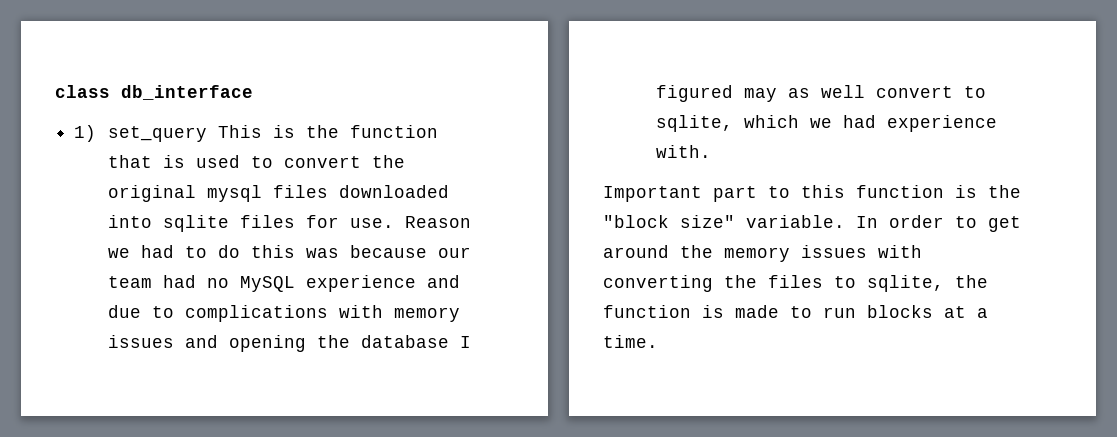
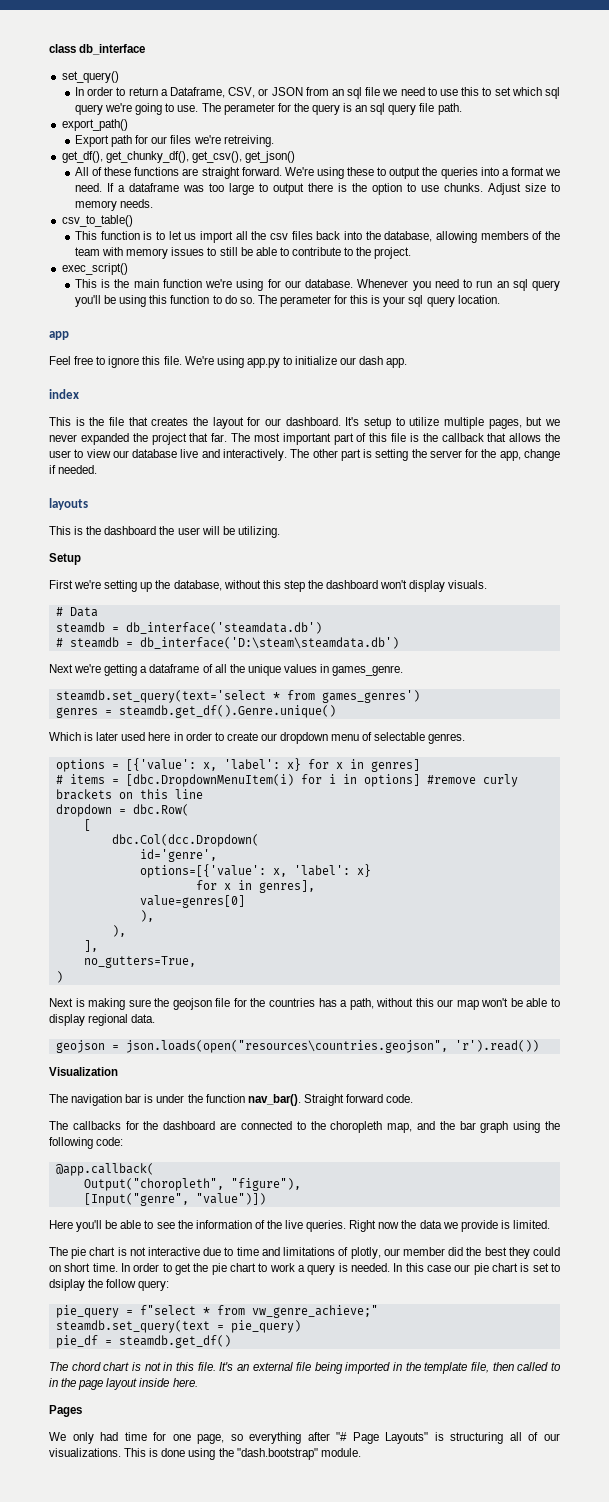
[74,125,439,142] [108,155,406,168] [108,185,450,202] [108,215,472,232] [108,245,472,258] [108,275,461,292] [108,305,461,322] [108,335,472,352] [656,85,987,102] [656,115,998,132] [656,145,712,158] [603,185,1021,202] [603,215,1021,232] [603,245,922,262] [603,275,988,292] [603,305,988,318] [603,335,658,348] 1) set_query This is the function that is used to convert the original mysql files downloaded into sqlite files for use. Reason we had to do this was because our team had no MySQL experience and due to complications with memory issues and opening the database I figured may as well convert to sqlite, which we had experience with. // Important part to this function is the "block size" variable. In order to get around the memory issues with converting the files to sqlite, the function is made to run blocks at a time. -> [61,71,119,83] [75,87,560,99] [75,103,462,115] [61,119,128,131] [75,135,274,147] [61,151,295,163] [75,167,560,179] [75,183,561,195] [75,199,154,211] [61,215,133,227] [75,231,560,243] [75,247,412,259] [61,263,128,275] [75,279,561,291] [75,295,500,307] [49,331,69,340] [49,356,408,368] [49,389,79,399] [49,417,561,429] [49,433,560,445] [49,449,560,461] [49,465,98,474] [49,498,88,510] [49,526,280,538] [49,553,81,565] [49,580,488,592] [55,607,98,617] [55,622,322,634] [55,637,399,649] [49,664,404,676] [55,690,420,703] [55,705,336,718] [49,732,466,744] [55,758,420,772] [55,774,518,787] [55,789,203,800] [55,804,189,817] [83,819,91,831] [111,834,259,847] [139,849,217,862] [139,864,371,878] [195,880,315,893] [139,895,245,908] [139,910,154,922] [111,925,126,937] [83,940,98,952] [83,956,196,968] [55,971,63,983] [49,998,561,1010] [49,1014,156,1026] [55,1040,539,1053] [49,1067,118,1076] [49,1094,414,1106] [49,1121,560,1133] [49,1137,124,1149] [55,1163,154,1176] [83,1178,301,1191] [83,1193,266,1206] [49,1220,550,1232] [49,1247,561,1259] [49,1263,560,1275] [49,1279,170,1291] [55,1305,378,1318] [55,1320,301,1333] [55,1335,231,1348] [49,1362,561,1374] [49,1378,198,1390] [49,1405,82,1417] [49,1432,560,1444] [49,1448,361,1460] set_query() // In order to return a Dataframe, CSV, or JSON from an sql file we need to use this to set which sql query we're going to use. The perameter for the query is an sql query file path. // export_path() // Export path for our files we're retreiving. // get_df(), get_chunky_df(), get_csv(), get_json() // All of these functions are straight forward. We're using these to output the queries into a format we need. If a dataframe was too large to output there is the option to use chunks. Adjust size to memory needs. // csv_to_table() // This function is to let us import all the csv files back into the database, allowing members of the team with memory issues to still be able to contribute to the project. // exec_script() // This is the main function we're using for our database. Whenever you need to run an sql query you'll be using this function to do so. The perameter for this is your sql query location. // app // Feel free to ignore this file. We're using app.py to initialize our dash app. // index // This is the file that creates the layout for our dashboard. It's setup to utilize multiple pages, but we never expanded the project that far. The most important part of this file is the callback that allows the user to view our database live and interactively. The other part is setting the server for the app, change if needed. // layouts // This is the dashboard the user will be utilizing. // Setup // First we're setting up the database, without this step the dashboard won't display visuals. // # Data // steamdb = db_interface('steamdata.db') // # steamdb = db_interface('D:\steam\steamdata.db') // Next we're getting a dataframe of all the unique values in games_genre. // steamdb.set_query(text='select * from games_genres') // genres = steamdb.get_df().Genre.unique() // Which is later used here in order to create our dropdown menu of selectable genres. // options = [{'value': x, 'label': x} for x in genres] // # items = [dbc.DropdownMenuItem(i) for i in options] #remove curly brackets on this line // dropdown = dbc.Row( // [ // dbc.Col(dcc.Dropdown( // id='genre', // options=[{'value': x, 'label': x} // for x in genres], // value=genres[0] // ), // ), // ], // no_gutters=True, // ) // Next is making sure the geojson file for the countries has a path, without this our map won't be able to display regional data. // geojson = json.loads(open("resources\countries.geojson", 'r').read()) // Visualization // The navigation bar is under the function nav_bar(). Straight forward code. // The callbacks for the dashboard are connected to the choropleth map, and the bar graph using the following code: // @app.callback( // Output("choropleth", "figure"), // [Input("genre", "value")]) // Here you'll be able to see the information of the live queries. Right now the data we provide is limited. // The pie chart is not interactive due to time and limitations of plotly, our member did the best they could on short time. In order to get the pie chart to work a query is needed. In this case our pie chart is set to dsiplay the follow query: // pie_query = f"select * from vw_genre_achieve;" // steamdb.set_query(text = pie_query) // pie_df = steamdb.get_df() // The chord chart is not in this file. It's an external file being imported in the template file, then called to in the page layout inside here. // Pages // We only had time for one page, so everything after "# Page Layouts" is structuring all of our visualizations. This is done using the "dash.bootstrap" module.

